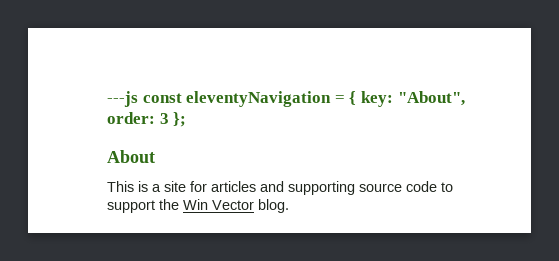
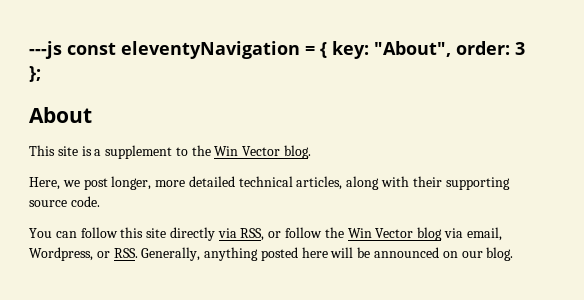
(134, 186) none -> [57,146,78,156] site
[164,181,453,195] [107,199,254,213] site for articles and supporting source code to support the Win Vector -> [105,145,312,159] [29,176,510,190] [29,196,100,207] [29,227,502,241] [29,247,483,261] supplement to the Win Vector blog. // Here, we post longer, more detailed technical articles, along with their supporting source code. // You can follow this site directly via RSS, or follow the Win Vector blog via email, Wordpress, or RSS. Generally, anything posted here will be announced on our

